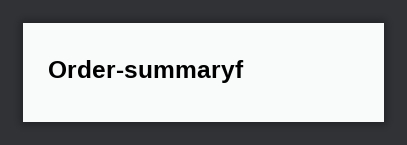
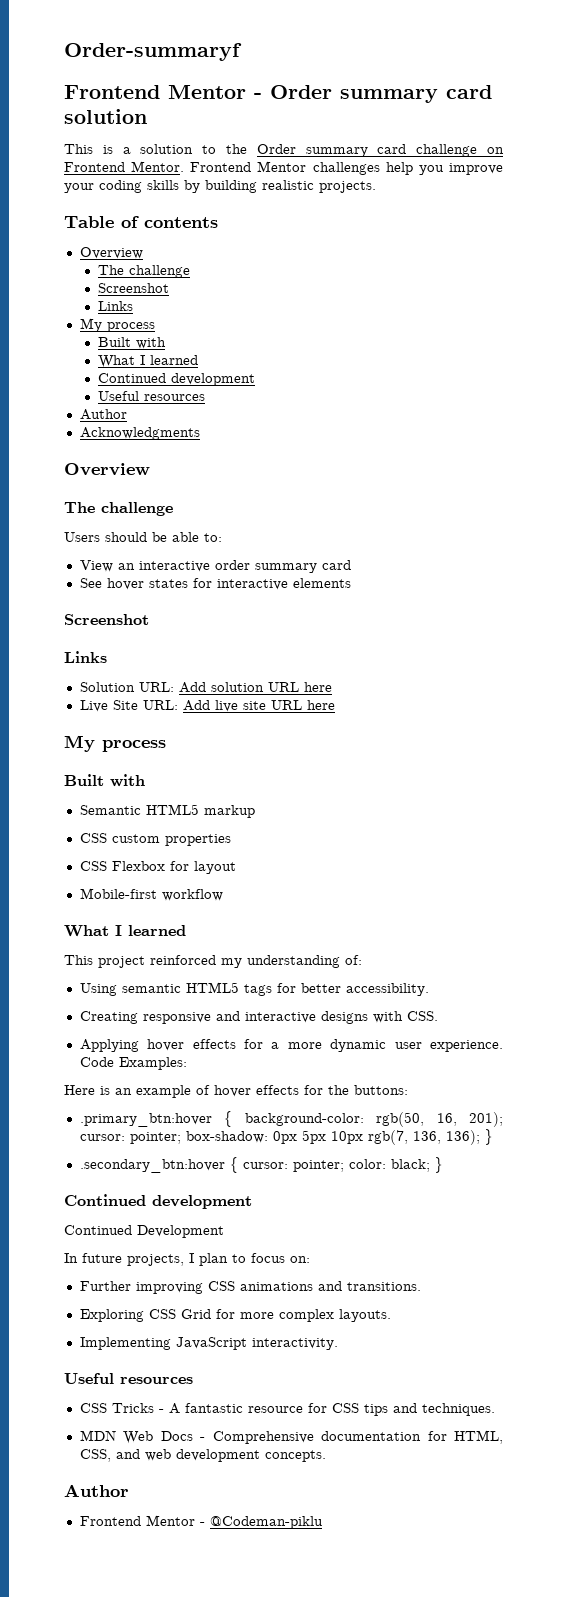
(244, 71) none -> [64,85,492,103] [64,109,147,124] [64,144,505,157] [64,161,504,175] [64,180,376,193] [64,216,218,228] [79,247,143,259] [98,265,191,278] [98,283,170,293] [98,301,134,311] [79,318,155,332] [98,337,167,349] [98,355,199,368] [98,373,256,386] [98,391,206,401] [79,409,127,420] [79,427,200,440] [64,463,150,476] [64,502,173,516] [64,532,222,542] [79,560,351,573] [79,578,351,590] [64,614,149,625] [64,651,107,663] [79,682,332,693] [79,700,335,712] [64,735,166,752] [64,774,145,787] [79,804,255,818] [79,833,231,846] [79,861,236,874] [79,888,223,901] [64,925,186,937] [64,955,362,968] [79,982,429,996] [79,1011,438,1024] [79,1039,504,1052] [79,1057,187,1070] [64,1085,408,1098] [79,1111,504,1127] [79,1129,493,1145] [79,1157,443,1173] [64,1194,252,1209] [64,1225,224,1238] [64,1253,310,1266] [79,1281,421,1294] [79,1309,391,1322] [79,1337,338,1350] [64,1373,193,1384] [79,1403,495,1416] [79,1430,504,1444] [79,1449,326,1462] [64,1484,129,1497] [79,1515,323,1529] // Frontend Mentor - Order summary card solution // This is a solution to the Order summary card challenge on Frontend Mentor. Frontend Mentor challenges help you improve your coding skills by building realistic projects. // Table of contents // Overview // The challenge // Screenshot // Links // My process // Built with // What I learned // Continued development // Useful resources // Author // Acknowledgments // Overview // The challenge // Users should be able to: // View an interactive order summary card // See hover states for interactive elements // Screenshot // Links // Solution URL: Add solution URL here // Live Site URL: Add live site URL here // My process // Built with // Semantic HTML5 markup // CSS custom properties // CSS Flexbox for layout // Mobile-first workflow // What I learned // This project reinforced my understanding of: // Using semantic HTML5 tags for better accessibility. // Creating responsive and interactive designs with CSS. // Applying hover effects for a more dynamic user experience. Code Examples: // Here is an example of hover effects for the buttons: // .primary_btn:hover { background-color: rgb(50, 16, 201); cursor: pointer; box-shadow: 0px 5px 10px rgb(7, 136, 136); } // .secondary_btn:hover { cursor: pointer; color: black; } // Continued development // Continued Development // In future projects, I plan to focus on: // Further improving CSS animations and transitions. // Exploring CSS Grid for more complex layouts. // Implementing JavaScript interactivity. // Useful resources // CSS Tricks - A fantastic resource for CSS tips and techniques. // MDN Web Docs - Comprehensive documentation for HTML, CSS, and web development concepts. // Author // Frontend Mentor - @Codeman-piklu

